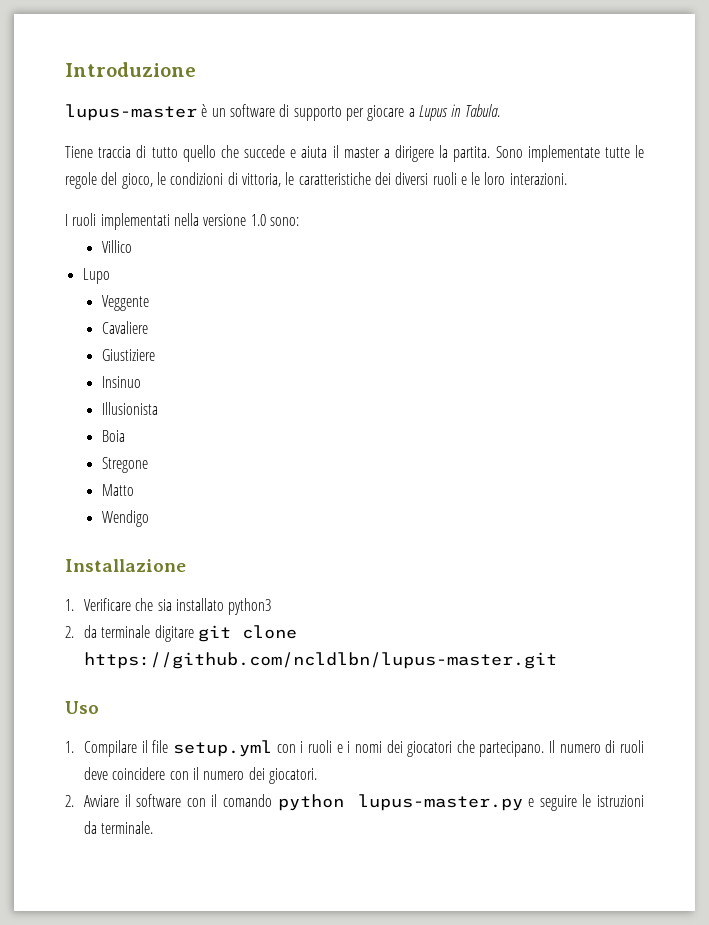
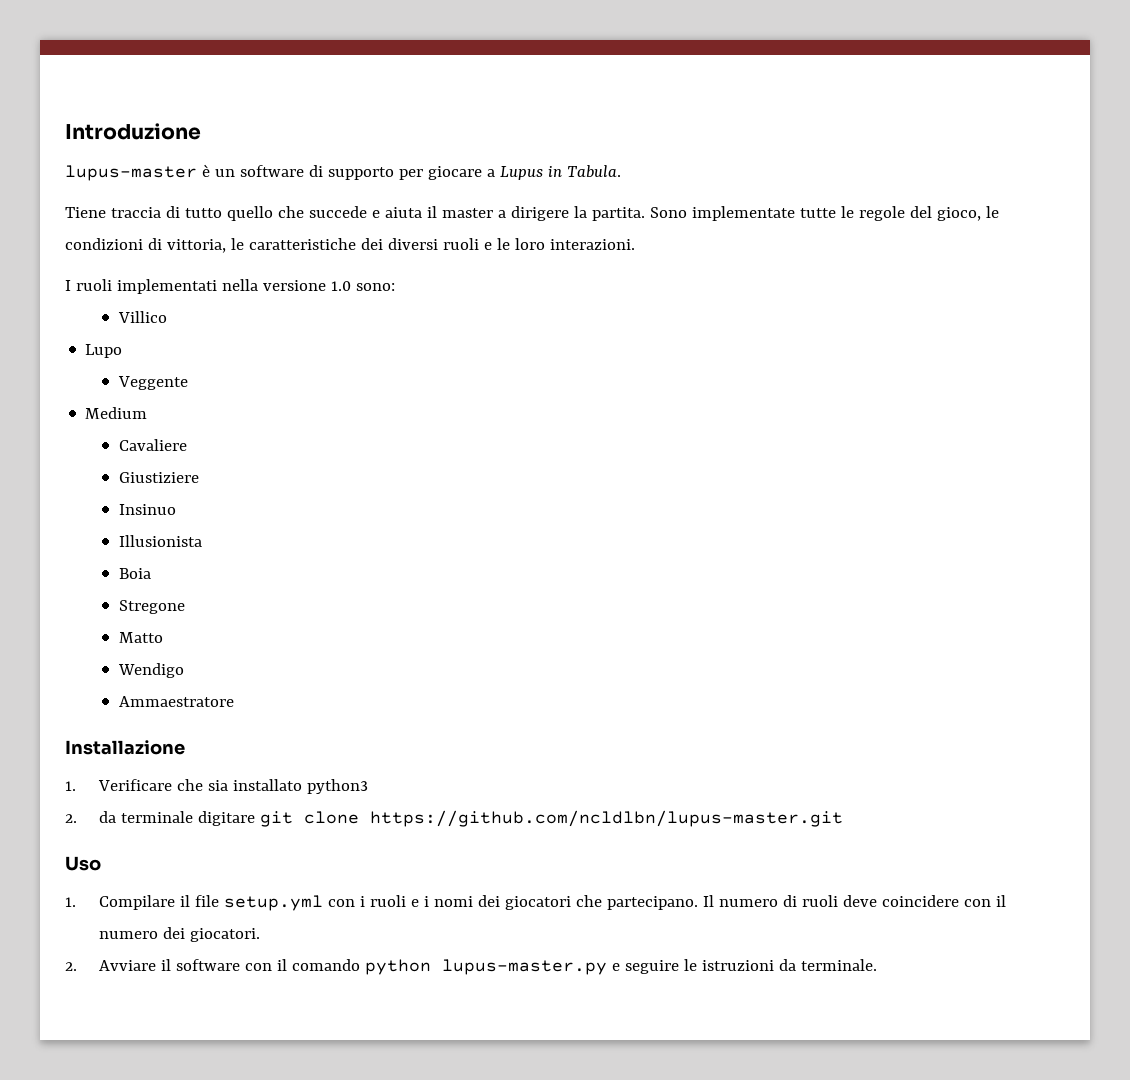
(149, 303) none -> [85,407,148,419] // Medium
(149, 518) none -> [118,696,234,707] // Ammaestratore

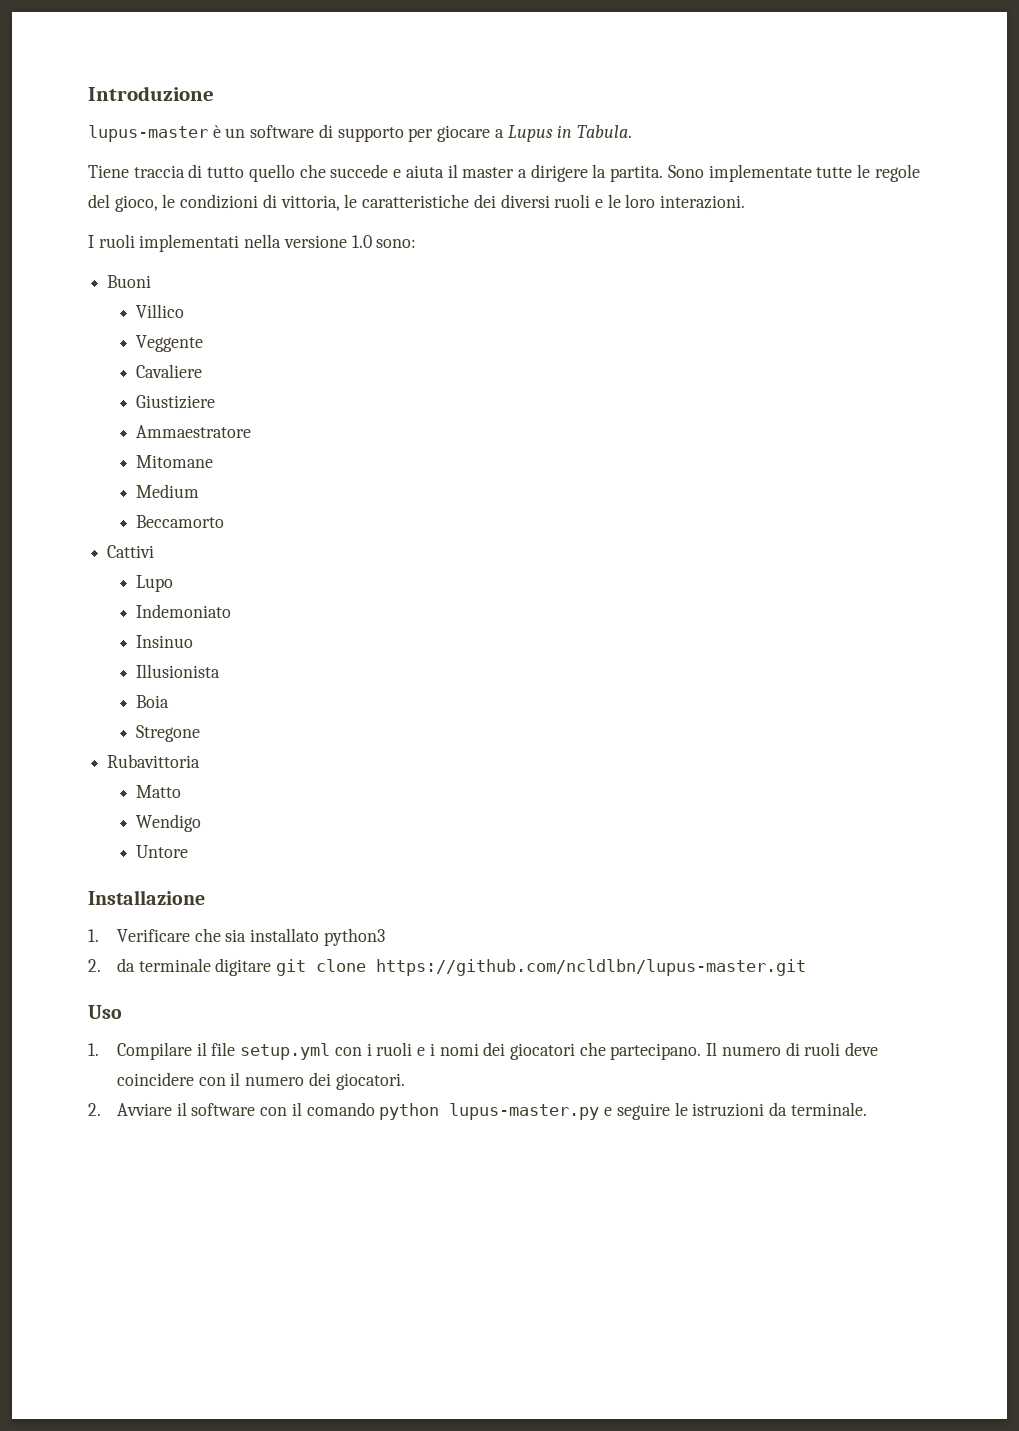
(395, 287) none -> [107,275,152,288] // Buoni
[85,344,123,358] // Lupo -> (185, 311) none
[85,407,148,419] // Medium -> (204, 343) none
(199, 477) none -> [136,425,252,438] [136,455,214,468] [136,484,200,498] [136,515,225,528] [107,545,155,558] [136,575,174,592] [136,604,232,618] // Ammaestratore // Mitomane // Medium // Beccamorto // Cattivi // Lupo // Indemoniato
(185, 607) none -> [107,754,201,768] // Rubavittoria
[118,696,234,707] Ammaestratore -> [136,845,189,858] Untore

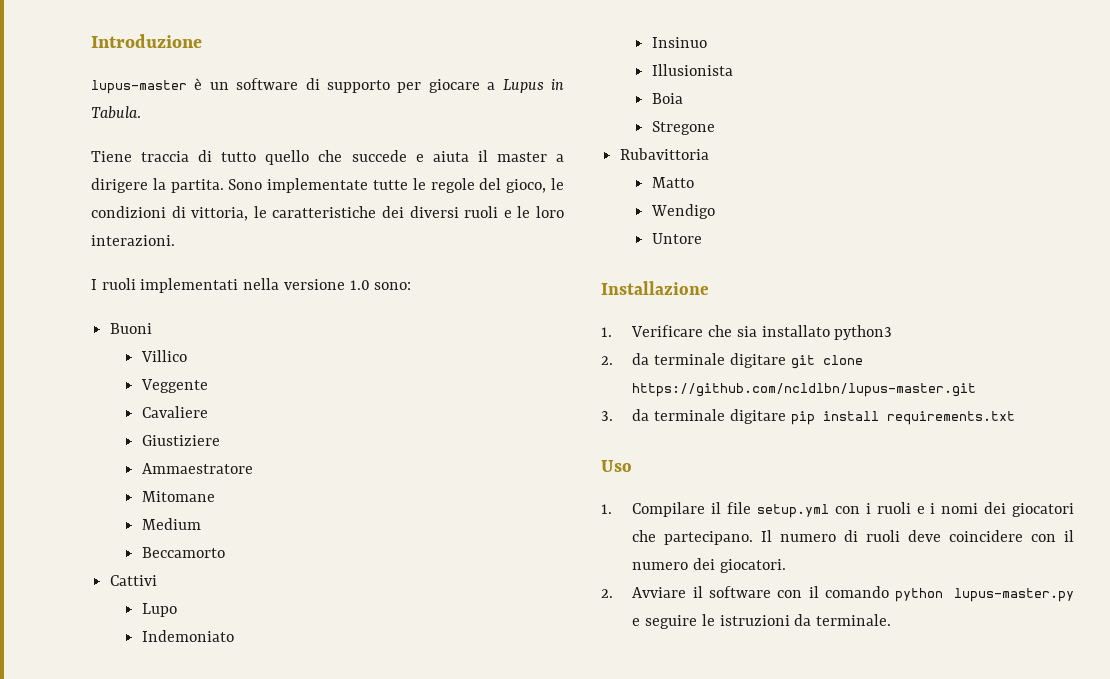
(807, 967) none -> [601,409,1015,425] // 3. da terminale digitare pip install requirements.txt

